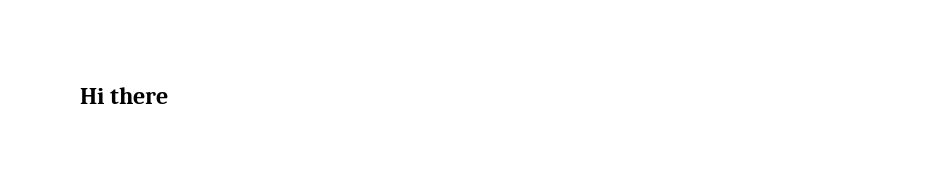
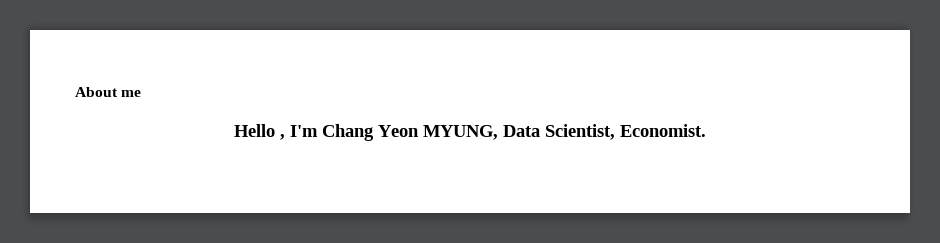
[80,87,169,104] Hi there -> [75,87,142,97] [234,124,706,141] About me // Hello , I'm Chang Yeon MYUNG, Data Scientist, Economist.

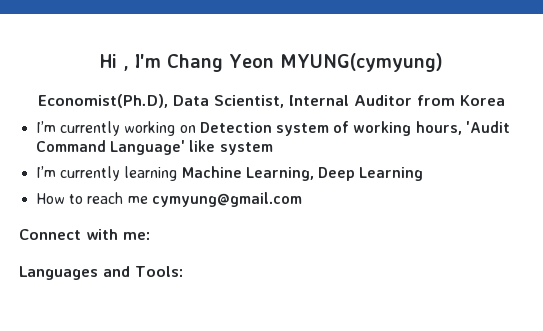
[75,87,142,97] [234,124,275,137] About me // Hello -> [100,54,118,68] Hi
[423,124,706,140] MYUNG, Data Scientist, Economist. -> [279,53,443,72] [38,94,505,108] [36,121,510,136] [36,140,273,155] [36,166,424,181] [36,192,302,207] [19,229,150,240] [19,266,183,280] MYUNG(cymyung) // Economist(Ph.D), Data Scientist, Internal Auditor from Korea // I’m currently working on Detection system of working hours, 'Audit Command Language' like system // I’m currently learning Machine Learning, Deep Learning // How to reach me cymyung@gmail.com // Connect with me: // Languages and Tools:

